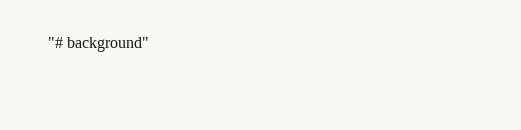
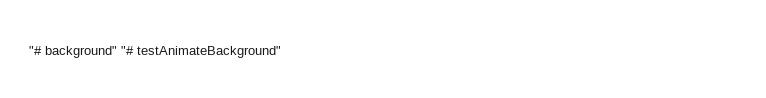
(150, 44) none -> [121,46,281,58] "# testAnimateBackground"

